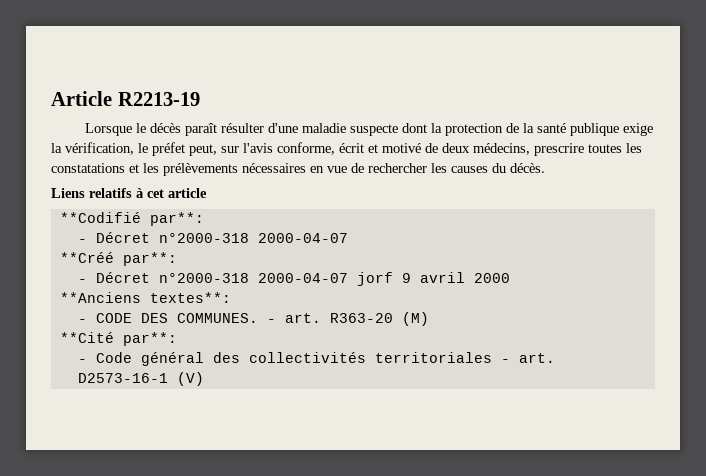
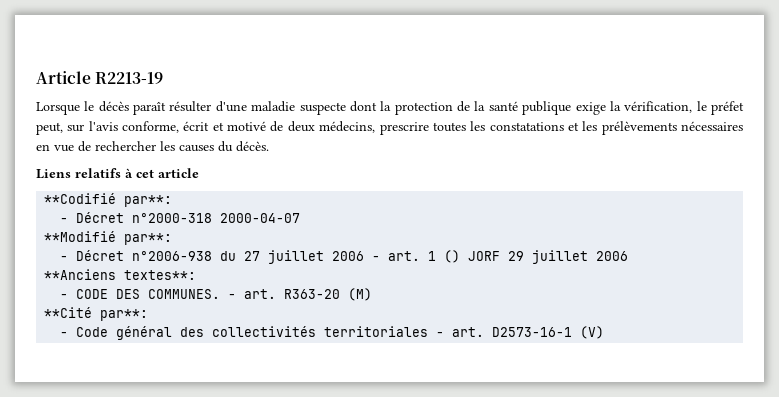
[59,252,177,266] [77,272,510,286] **Créé par**: // - Décret n°2000-318 2000-04-07 jorf 9 avril 2000 -> [44,231,173,245] [60,250,629,264] **Modifié par**: // - Décret n°2006-938 du 27 juillet 2006 - art. 1 () JORF 29 juillet 2006

